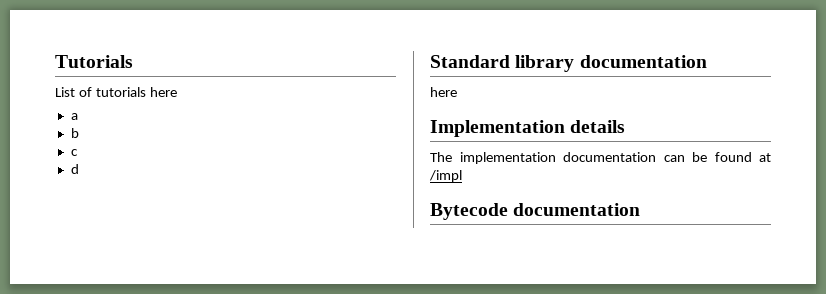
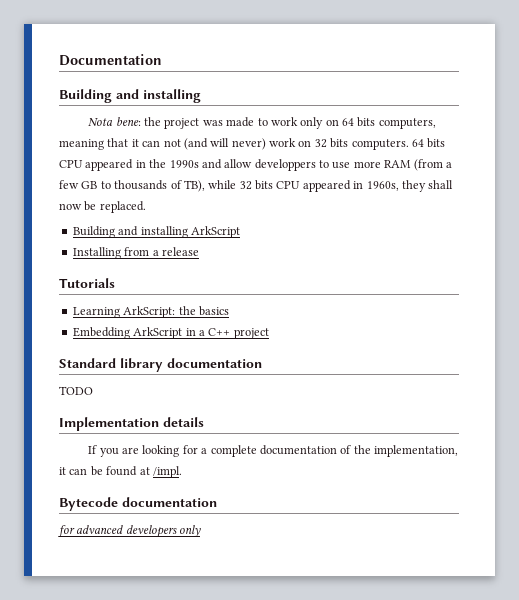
[55,55,133,68] [55,87,177,97] [70,113,78,120] [70,128,79,138] [70,149,78,156] [70,164,79,174] Tutorials // List of tutorials here // a // b // c // d -> [59,54,162,66] [59,89,201,103] [88,117,436,129] [59,138,446,150] [59,159,452,171] [59,180,454,192] [59,201,146,213] [72,226,240,238] [72,247,199,259] [59,278,115,288] [72,306,229,318] [72,327,269,339] Documentation // Building and installing // Nota bene: the project was made to work only on 64 bits computers, meaning that it can not (and will never) work on 32 bits computers. 64 bits CPU appeared in the 1990s and allow developpers to use more RAM (from a few GB to thousands of TB), while 32 bits CPU appeared in 1960s, they shall now be replaced. // Building and installing ArkScript // Installing from a release // Tutorials // Learning ArkScript: the basics // Embedding ArkScript in a C++ project
[430,87,457,97] here -> [59,386,93,395] TODO
[430,152,656,164] The implementation documentation -> [88,445,459,457] [59,467,66,475] If you are looking for a complete documentation of the implementation, it
[429,170,462,182] /impl -> [152,466,182,478] /impl.
(641, 209) none -> [58,525,202,538] // for advanced developers only

